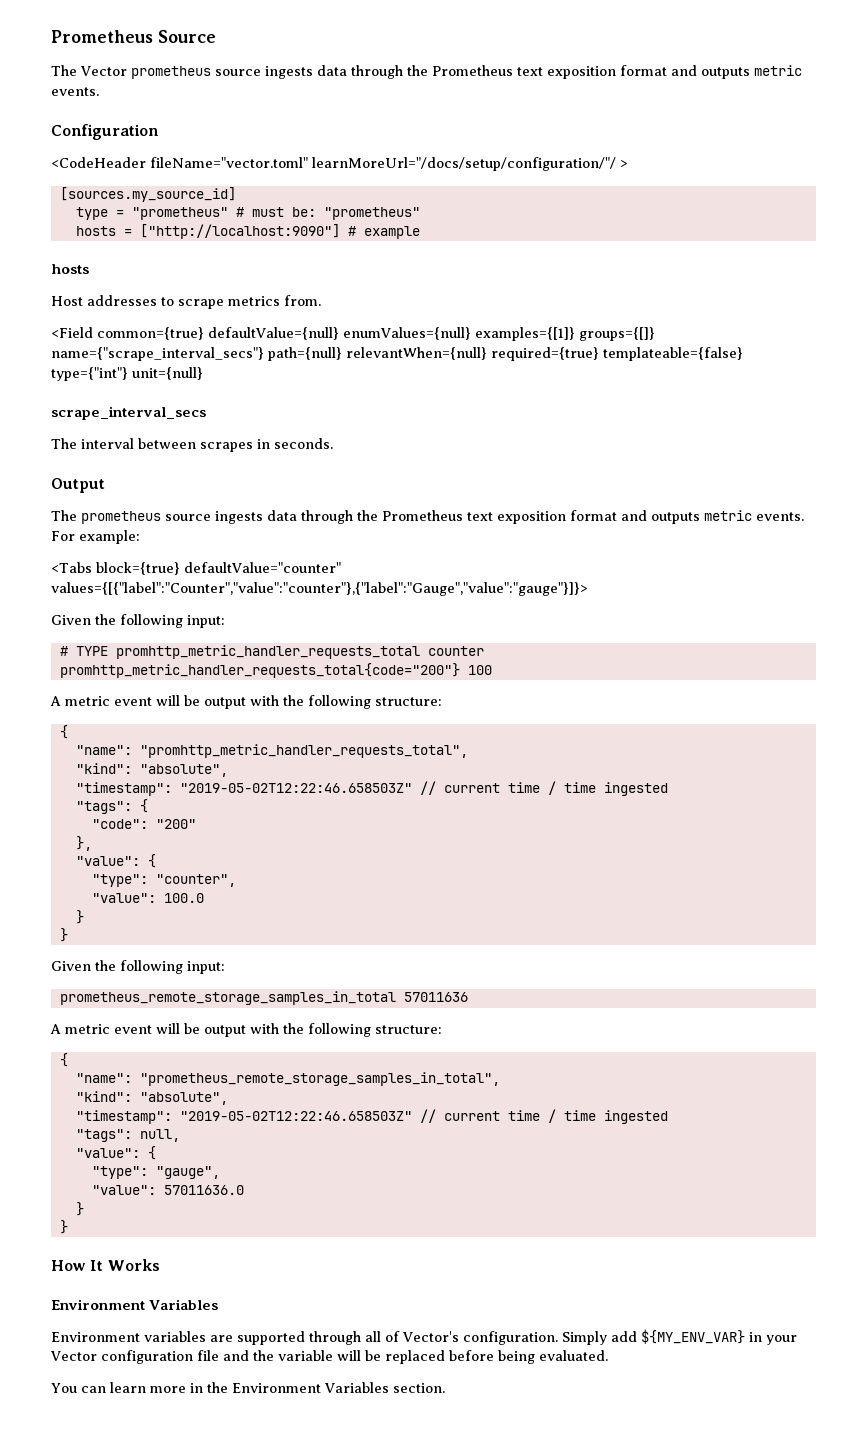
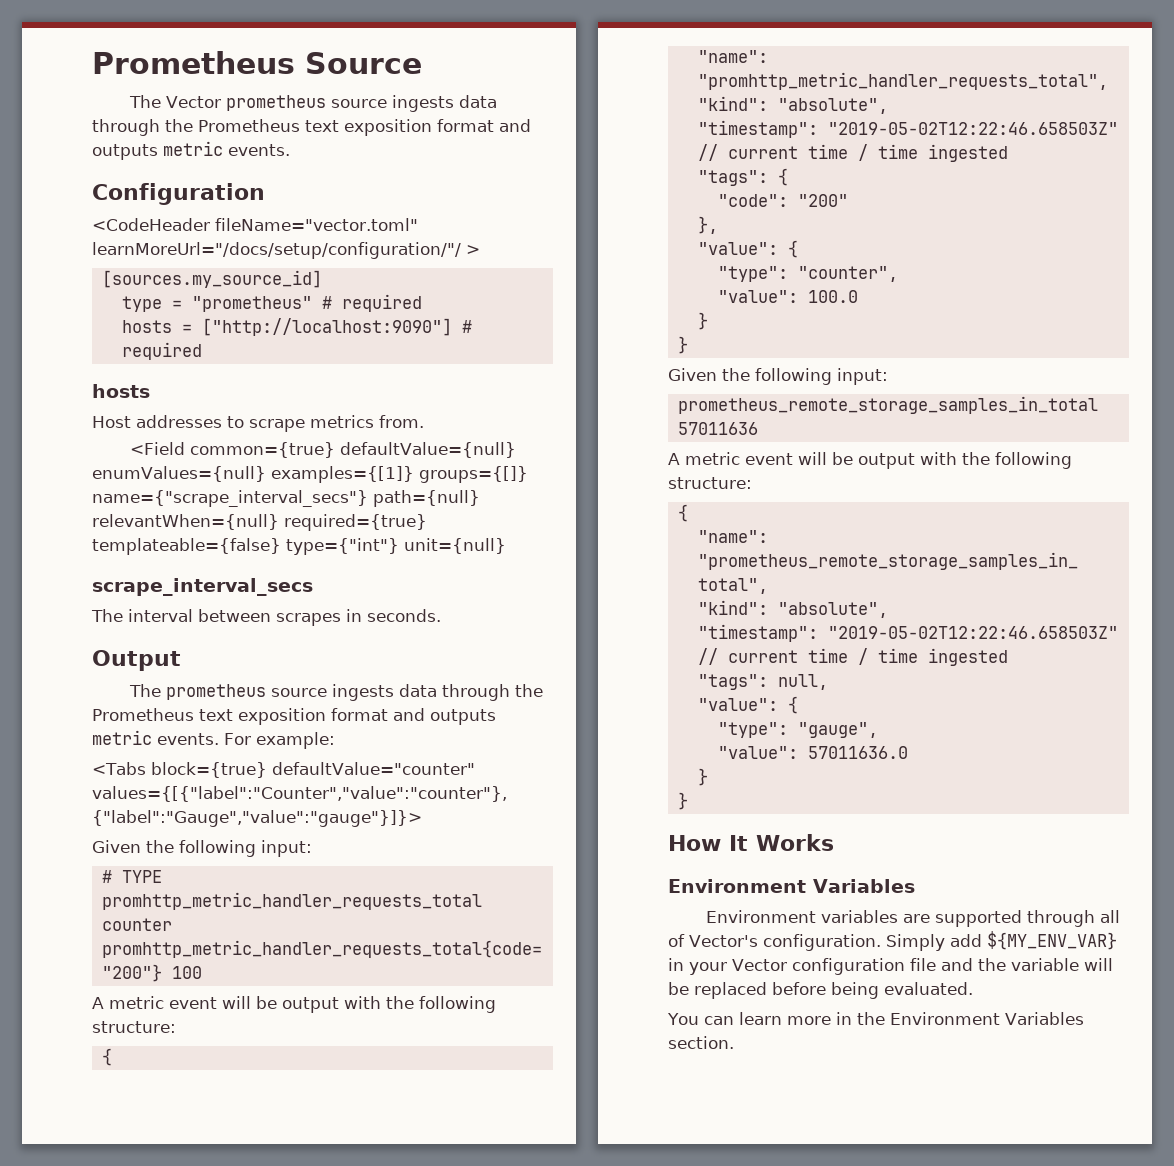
[251,207,420,220] must be: "prometheus" -> [341,294,422,312] required
[363,226,420,239] example -> [121,342,202,360] required

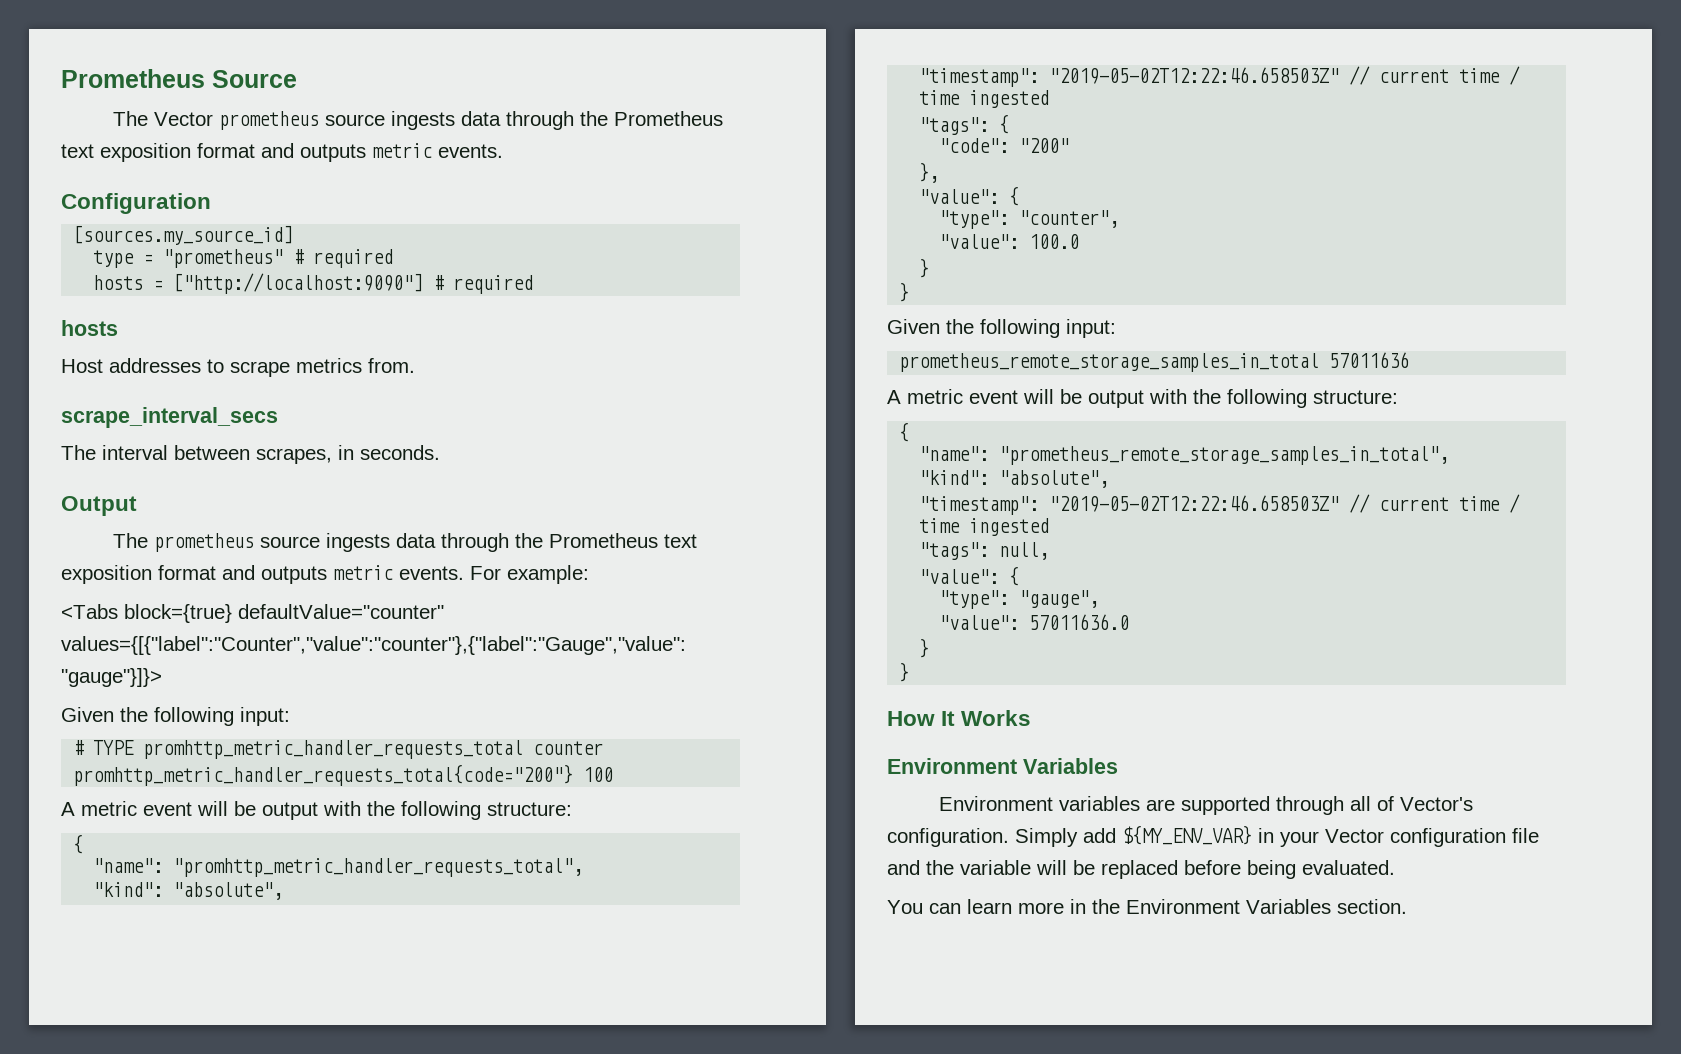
[92,218,418,231] [92,242,480,259] // <CodeHeader fileName="vector.toml" learnMoreUrl="/docs/setup/configuration/"/ > -> (211, 203) none
[130,442,517,458] [92,466,528,483] [92,490,480,507] [92,514,427,531] [92,538,506,555] // <Field common={true} defaultValue={null} enumValues={null} examples={[1]} groups={[]} name={"scrape_interval_secs"} path={null} relevantWhen={null} required={true} templateable={false} type={"int"} unit={null} -> (415, 365) none
[276,613,341,626] scrapes -> [256,448,332,464] scrapes,

